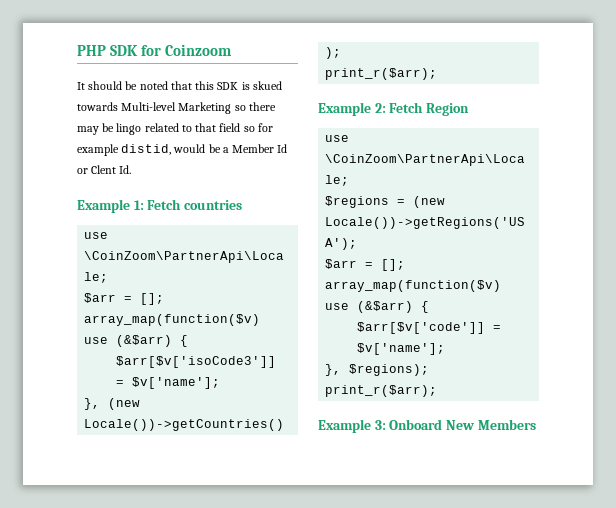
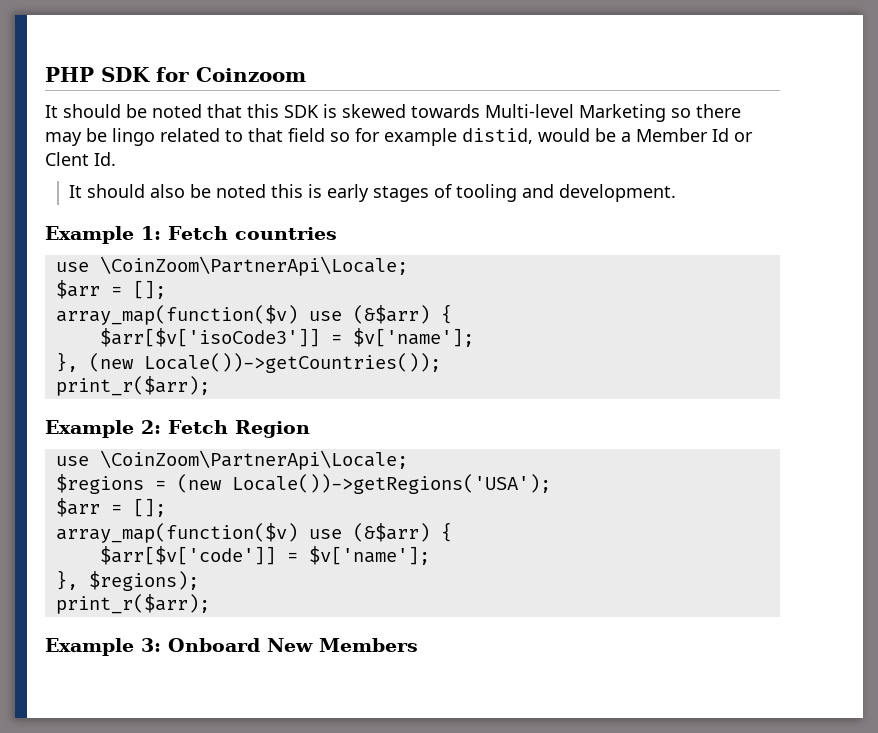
[252,81,282,90] skued -> [342,104,406,118] skewed
(132, 169) none -> [69,184,677,202] // It should also be noted this is early stages of tooling and development.

